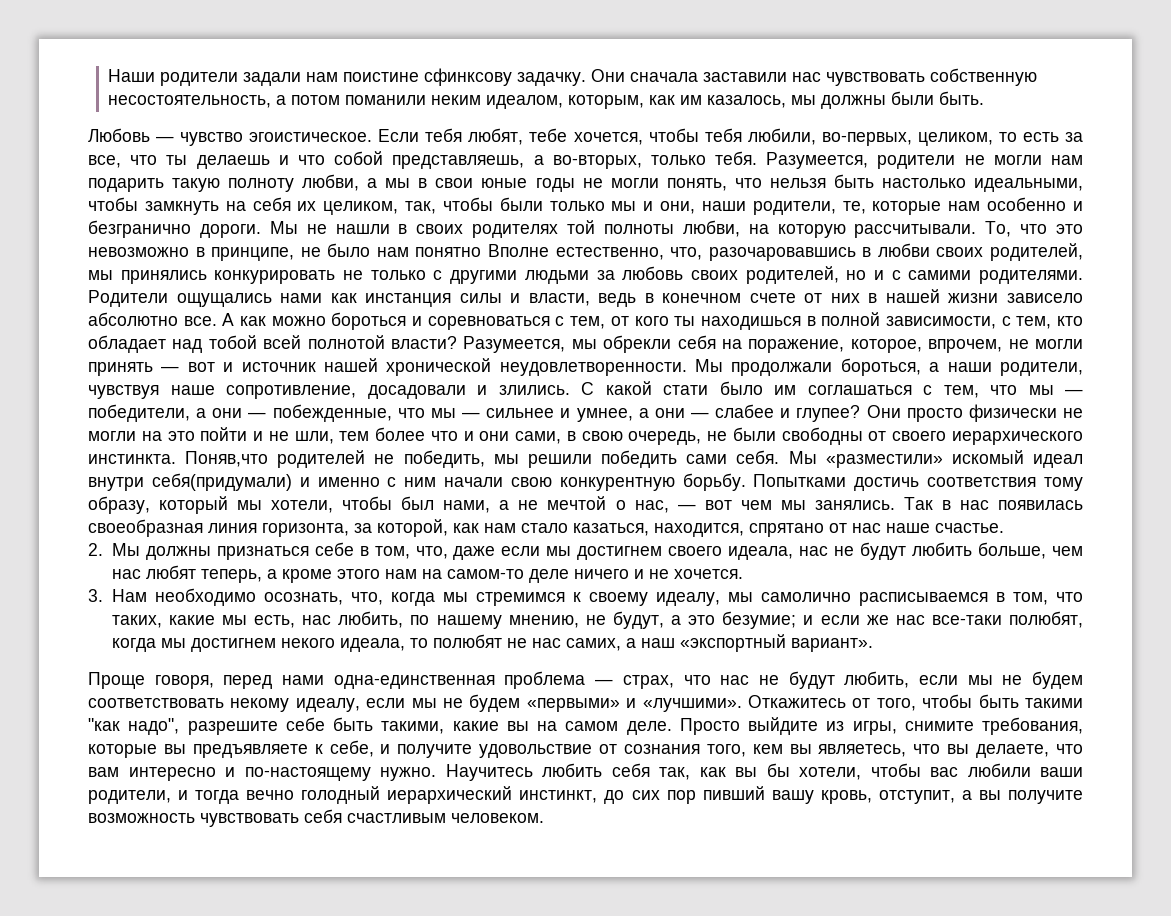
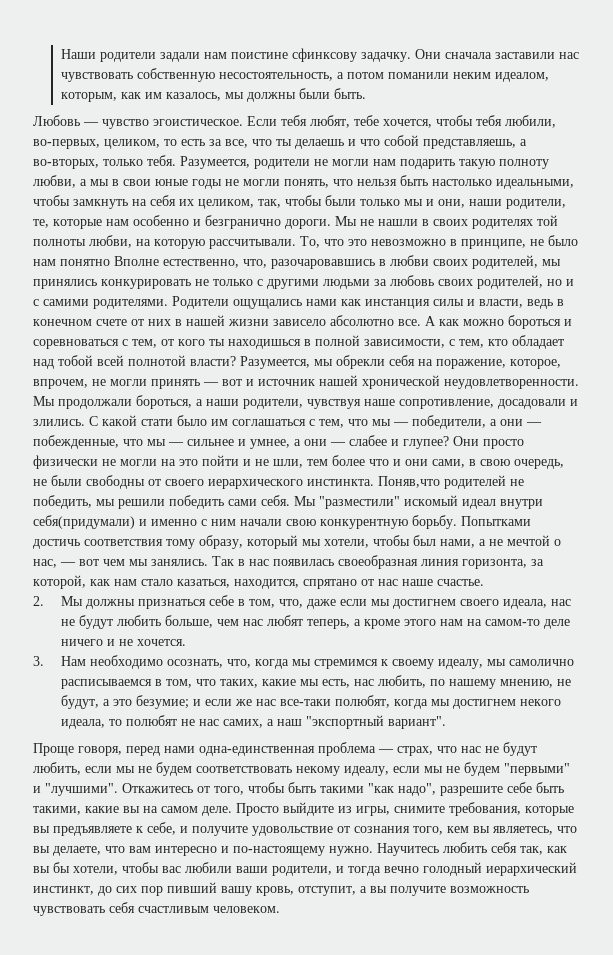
[825,454,943,468] «разместили» -> [319,496,400,509] "разместили"
[679,634,873,652] «экспортный вариант». -> [305,715,446,729] "экспортный вариант".
[526,698,742,712] «первыми» и «лучшими». -> [504,763,570,776] [33,783,118,796] "первыми" и "лучшими".

